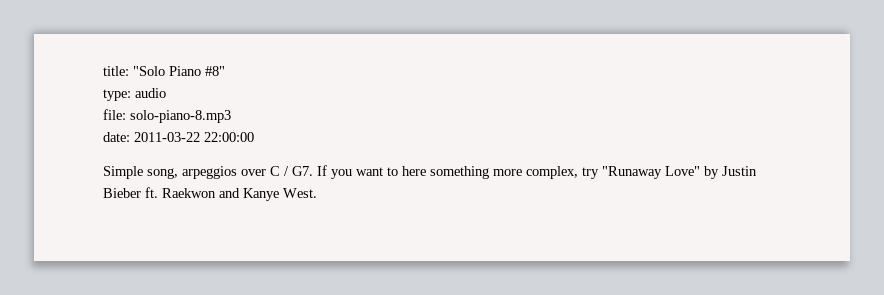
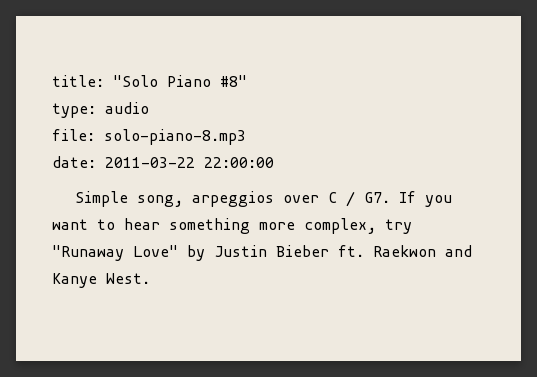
[402,166,426,176] here -> [124,218,160,230] hear

